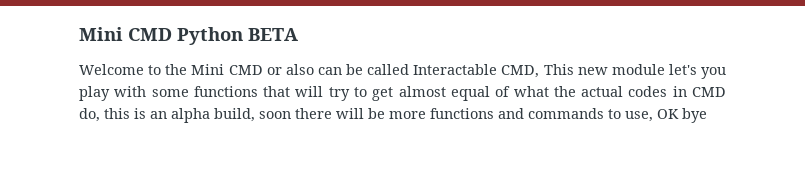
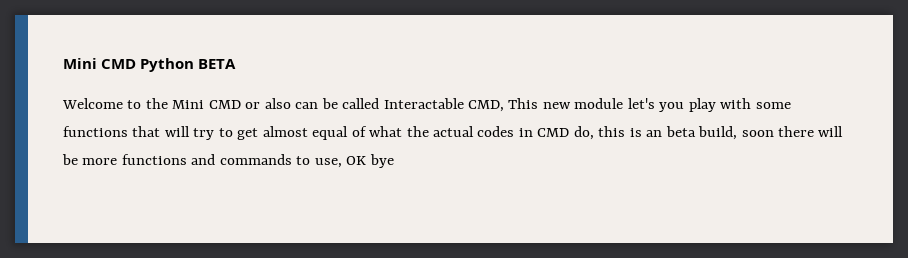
[171,108,210,123] alpha -> [665,126,696,137] beta

